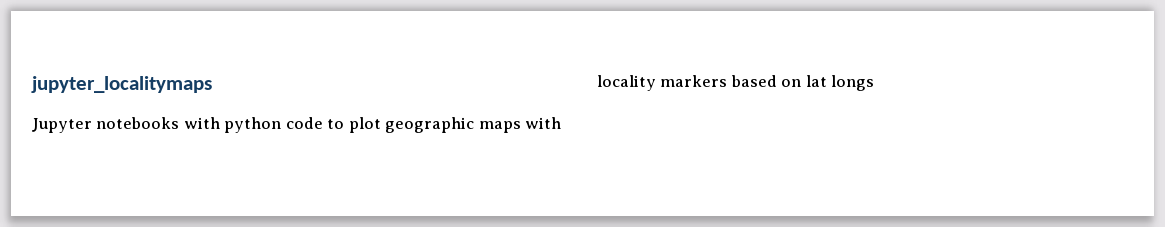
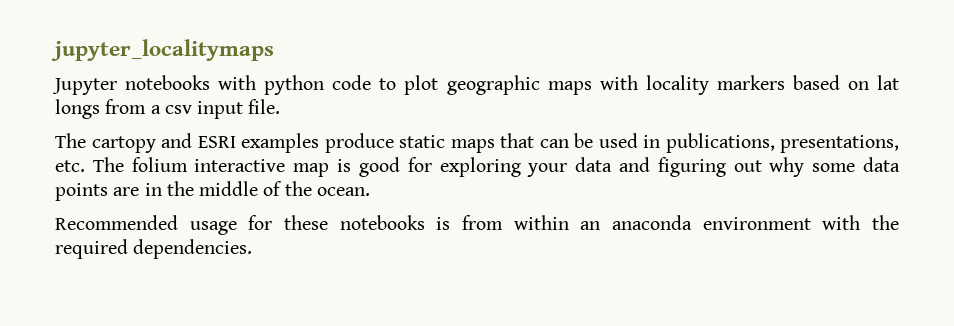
(875, 83) none -> [105,99,281,119] [55,133,899,153] [55,157,900,177] [55,181,370,201] [55,215,899,235] [55,239,253,259] from a csv input file. // The cartopy and ESRI examples produce static maps that can be used in publications, presentations, etc. The folium interactive map is good for exploring your data and figuring out why some data points are in the middle of the ocean. // Recommended usage for these notebooks is from within an anaconda environment with the required dependencies.

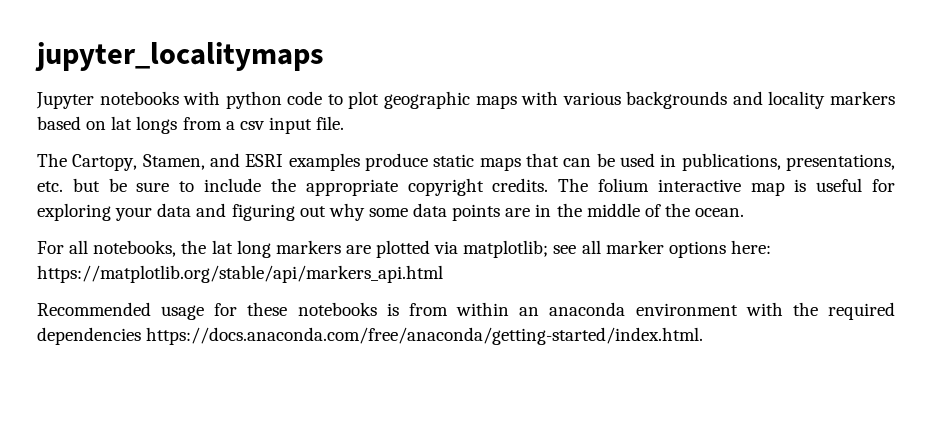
(638, 82) none -> [562,91,763,109] various backgrounds and
[91,136,156,153] cartopy -> [72,154,205,171] Cartopy, Stamen,
(85, 166) none -> [72,178,549,196] but be sure to include the appropriate copyright credits.
[358,157,400,177] good -> [816,178,863,192] useful
(370, 191) none -> [37,240,771,258] [37,265,443,283] // For all notebooks, the lat long markers are plotted via matplotlib; see all marker options here: https://matplotlib.org/stable/api/markers_api.html
[133,239,253,259] dependencies. -> [37,327,704,345] dependencies https://docs.anaconda.com/free/anaconda/getting-started/index.html.

